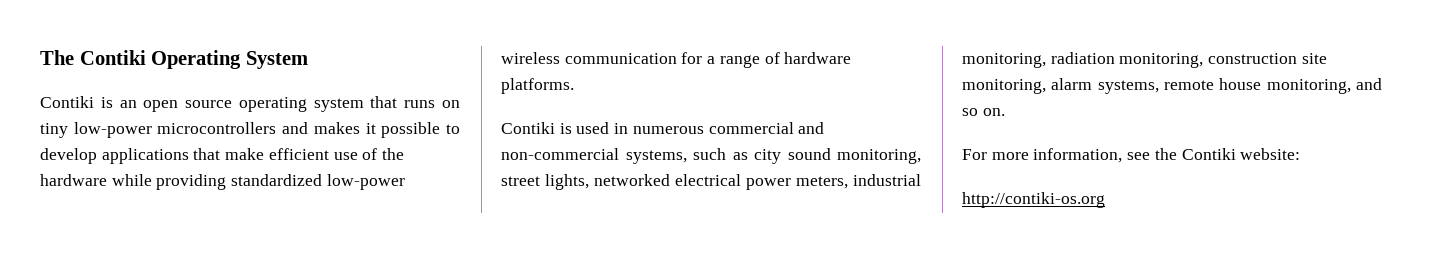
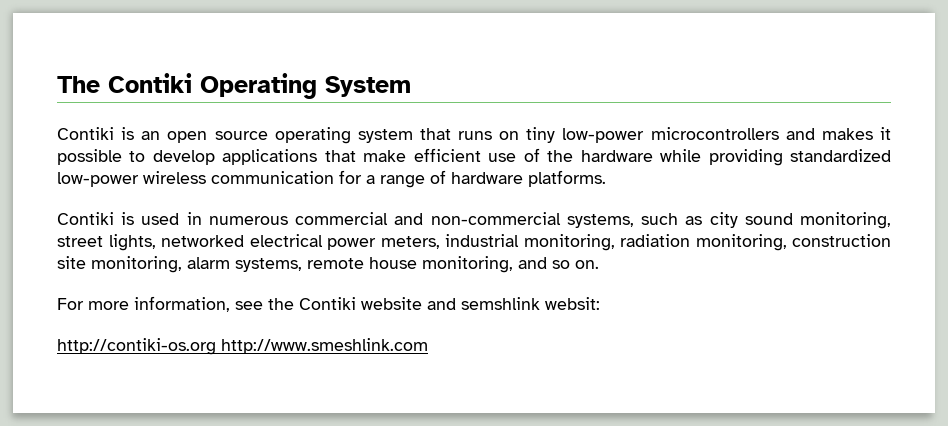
[1240,148,1301,160] website: -> [361,297,600,310] website and semshlink websit:
(1105, 200) none -> [221,338,428,354] http://www.smeshlink.com

